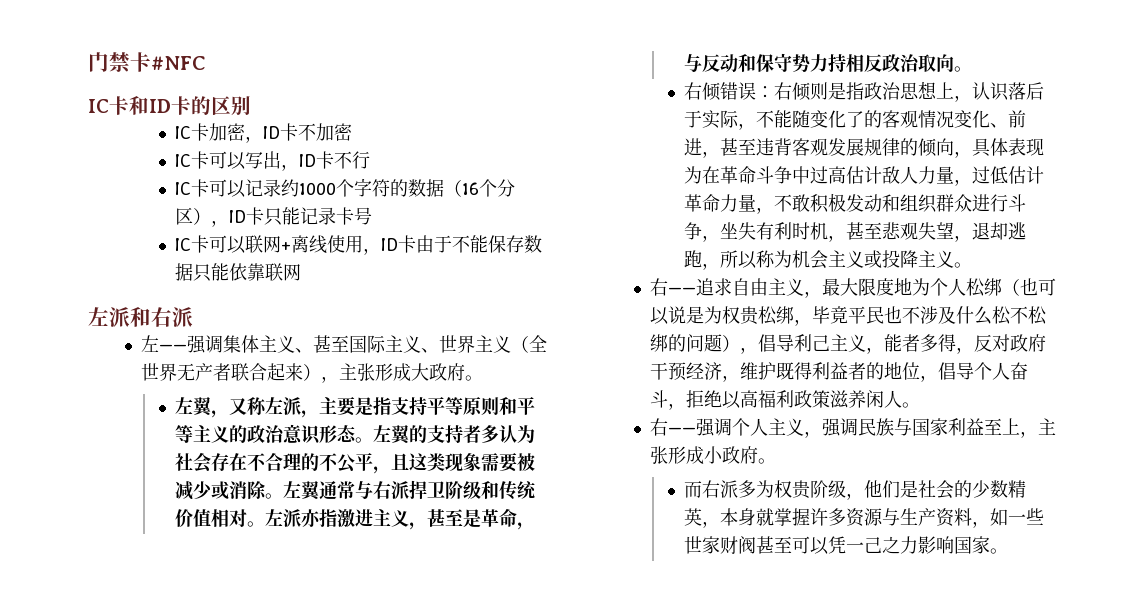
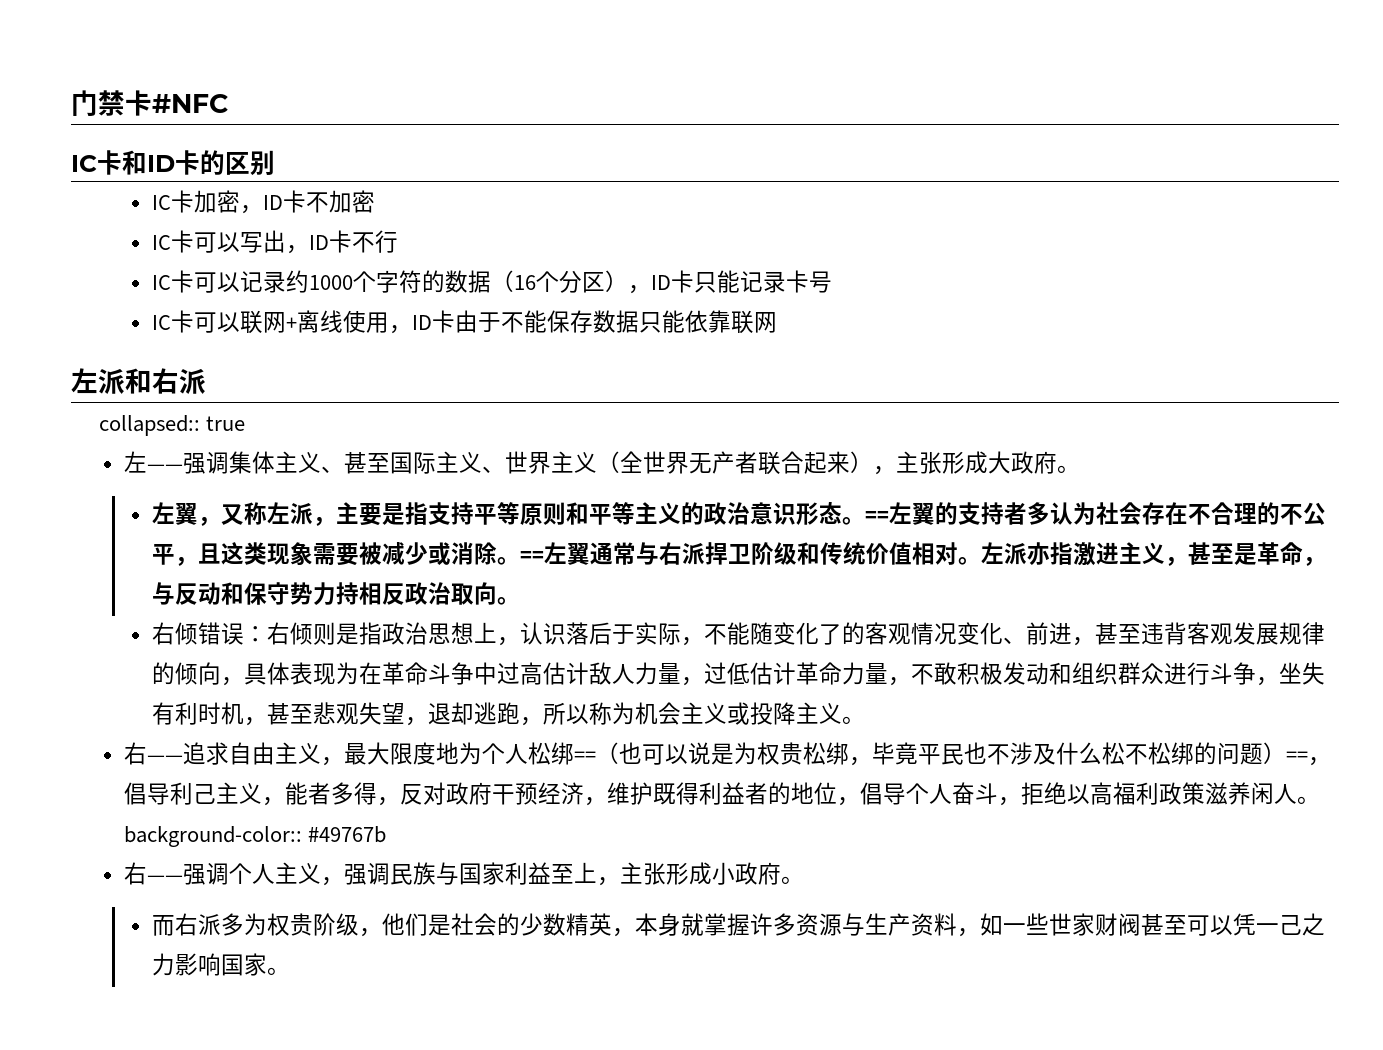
(193, 317) none -> [99,415,246,436] // collapsed:: true
(374, 440) none -> [865,511,890,522] ==
(284, 496) none -> [520,551,545,562] ==
(1003, 287) none -> [574,751,597,762] ==
(741, 343) none -> [1286,751,1309,762] ==
(921, 405) none -> [124,826,387,847] background-color:: #49767b

